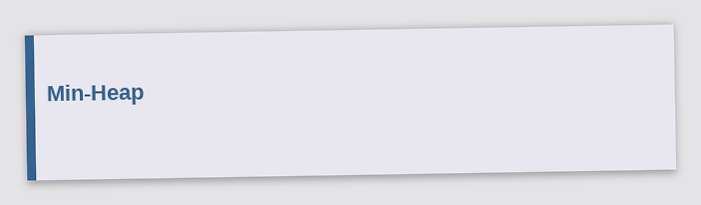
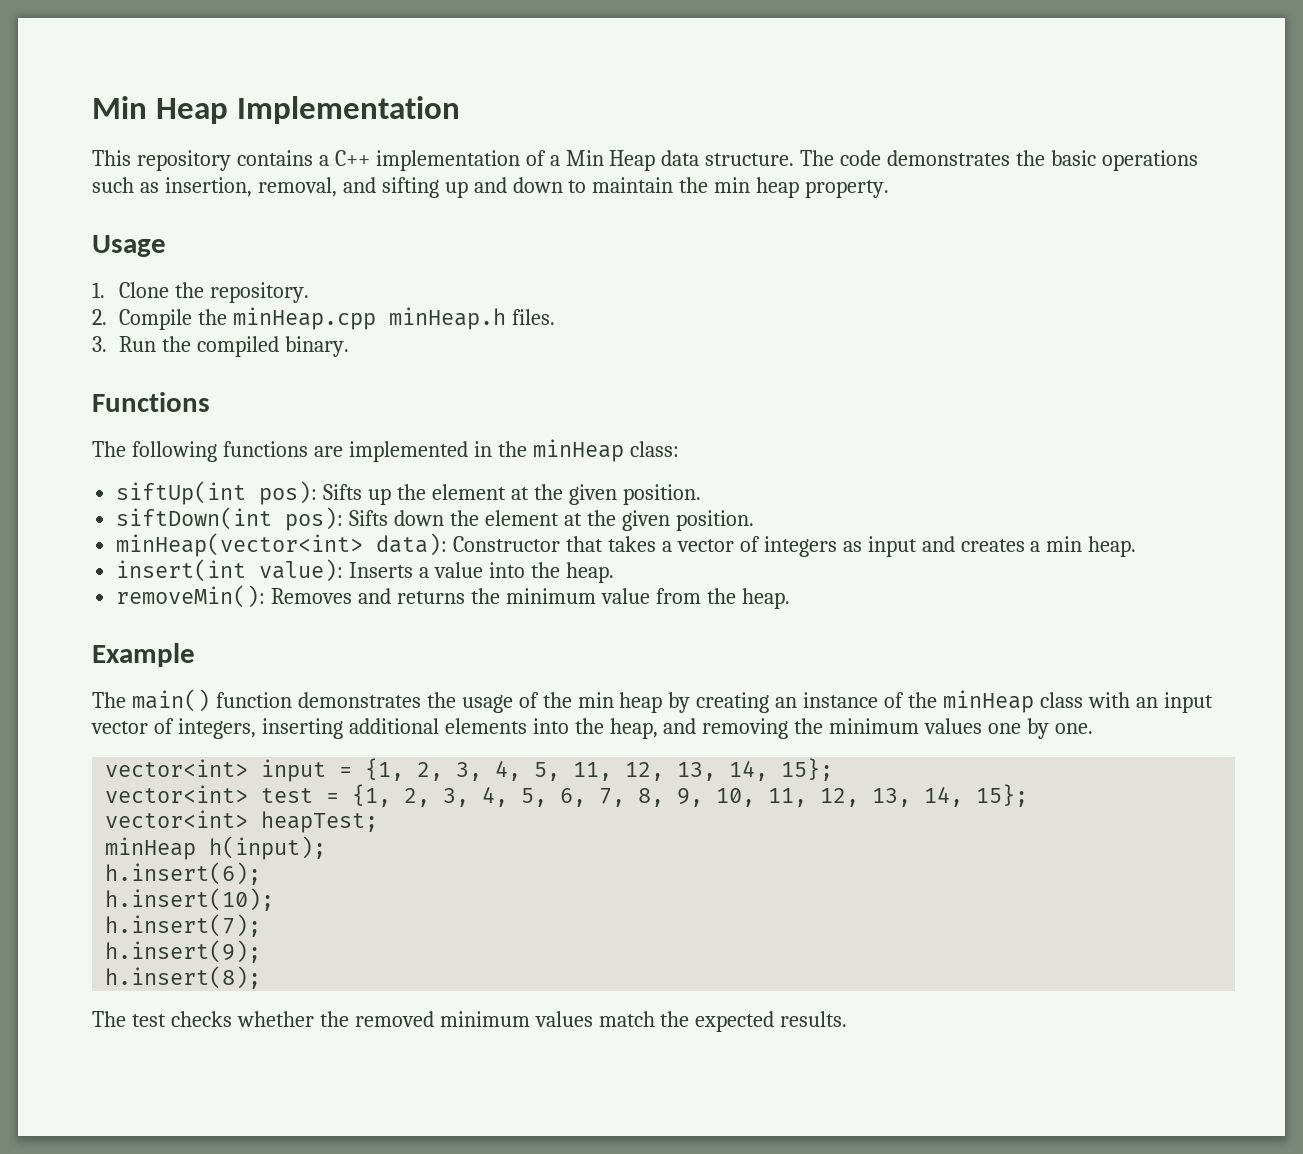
[46,83,145,107] Min-Heap -> [92,96,460,124] [92,150,1198,171] [92,177,890,198] [92,235,166,257] [92,282,310,303] [92,307,556,330] [92,336,350,357] [92,392,210,412] [92,439,679,462] [116,481,701,505] [116,507,754,531] [116,533,1137,557] [116,559,614,583] [116,585,790,609] [92,643,195,667] [92,689,1213,713] [91,718,1094,739] [105,758,834,782] [105,784,1029,807] [105,810,379,833] [105,836,327,860] [105,862,262,885] [105,888,275,911] [105,914,262,937] [105,940,262,963] [105,966,262,989] [92,1011,848,1032] Min Heap Implementation // This repository contains a C++ implementation of a Min Heap data structure. The code demonstrates the basic operations such as insertion, removal, and sifting up and down to maintain the min heap property. // Usage // 1. Clone the repository. // 2. Compile the minHeap.cpp minHeap.h files. // 3. Run the compiled binary. // Functions // The following functions are implemented in the minHeap class: // siftUp(int pos): Sifts up the element at the given position. // siftDown(int pos): Sifts down the element at the given position. // minHeap(vector<int> data): Constructor that takes a vector of integers as input and creates a min heap. // insert(int value): Inserts a value into the heap. // removeMin(): Removes and returns the minimum value from the heap. // Example // The main() function demonstrates the usage of the min heap by creating an instance of the minHeap class with an input vector of integers, inserting additional elements into the heap, and removing the minimum values one by one. // vector<int> input = {1, 2, 3, 4, 5, 11, 12, 13, 14, 15}; // vector<int> test = {1, 2, 3, 4, 5, 6, 7, 8, 9, 10, 11, 12, 13, 14, 15}; // vector<int> heapTest; // minHeap h(input); // h.insert(6); // h.insert(10); // h.insert(7); // h.insert(9); // h.insert(8); // The test checks whether the removed minimum values match the expected results.

